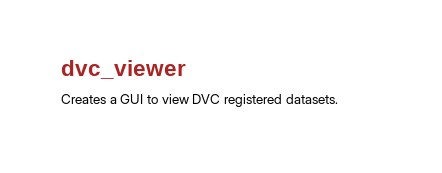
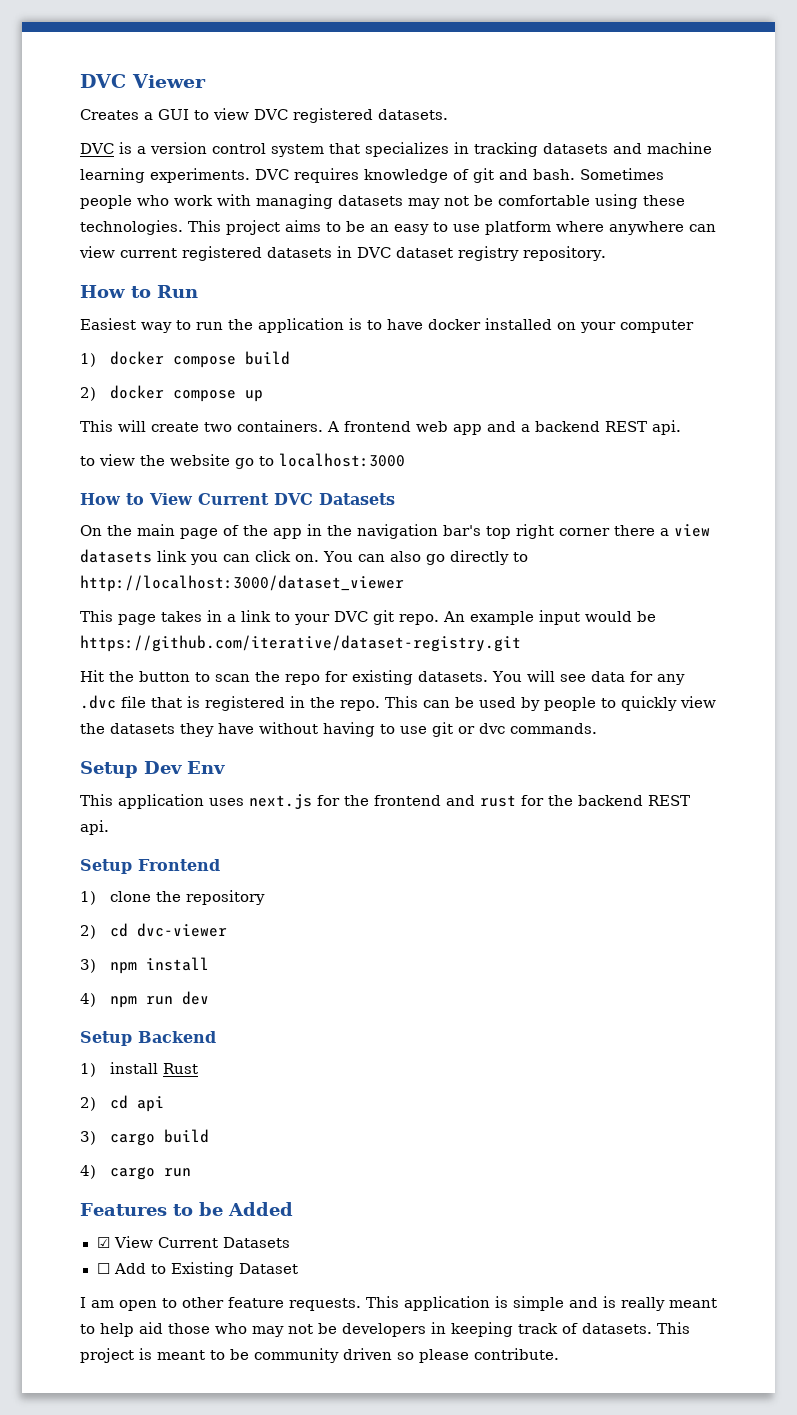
[61,60,186,79] dvc_viewer -> [80,74,206,88] DVC Viewer
(338, 99) none -> [80,142,712,157] [80,168,664,183] [80,194,685,209] [80,220,716,235] [79,246,606,261] [80,285,198,298] [80,318,694,333] [80,351,290,368] [80,385,263,402] [80,420,681,435] [80,453,405,469] [80,493,395,505] [80,524,710,539] [80,549,528,565] [80,575,404,592] [80,610,656,625] [80,635,521,652] [80,670,685,685] [80,695,716,711] [80,722,597,737] [80,761,225,778] [80,794,690,809] [80,820,109,835] [80,859,220,874] [80,890,265,905] [80,923,227,939] [80,957,209,974] [80,991,209,1008] [80,1031,216,1046] [80,1062,198,1077] [80,1095,164,1112] [80,1129,209,1146] [80,1165,191,1180] [80,1202,293,1216] [96,1236,290,1248] [96,1262,298,1277] [80,1296,717,1311] [80,1322,690,1337] [80,1348,559,1363] // DVC is a version control system that specializes in tracking datasets and machine learning experiments. DVC requires knowledge of git and bash. Sometimes people who work with managing datasets may not be comfortable using these technologies. This project aims to be an easy to use platform where anywhere can view current registered datasets in DVC dataset registry repository. // How to Run // Easiest way to run the application is to have docker installed on your computer // 1) docker compose build // 2) docker compose up // This will create two containers. A frontend web app and a backend REST api. // to view the website go to localhost:3000 // How to View Current DVC Datasets // On the main page of the app in the navigation bar's top right corner there a view datasets link you can click on. You can also go directly to http://localhost:3000/dataset_viewer // This page takes in a link to your DVC git repo. An example input would be https://github.com/iterative/dataset-registry.git // Hit the button to scan the repo for existing datasets. You will see data for any .dvc file that is registered in the repo. This can be used by people to quickly view the datasets they have without having to use git or dvc commands. // Setup Dev Env // This application uses next.js for the frontend and rust for the backend REST api. // Setup Frontend // 1) clone the repository // 2) cd dvc-viewer // 3) npm install // 4) npm run dev // Setup Backend // 1) install Rust // 2) cd api // 3) cargo build // 4) cargo run // Features to be Added // ☑ View Current Datasets // ☐ Add to Existing Dataset // I am open to other feature requests. This application is simple and is really meant to help aid those who may not be developers in keeping track of datasets. This project is meant to be community driven so please contribute.

